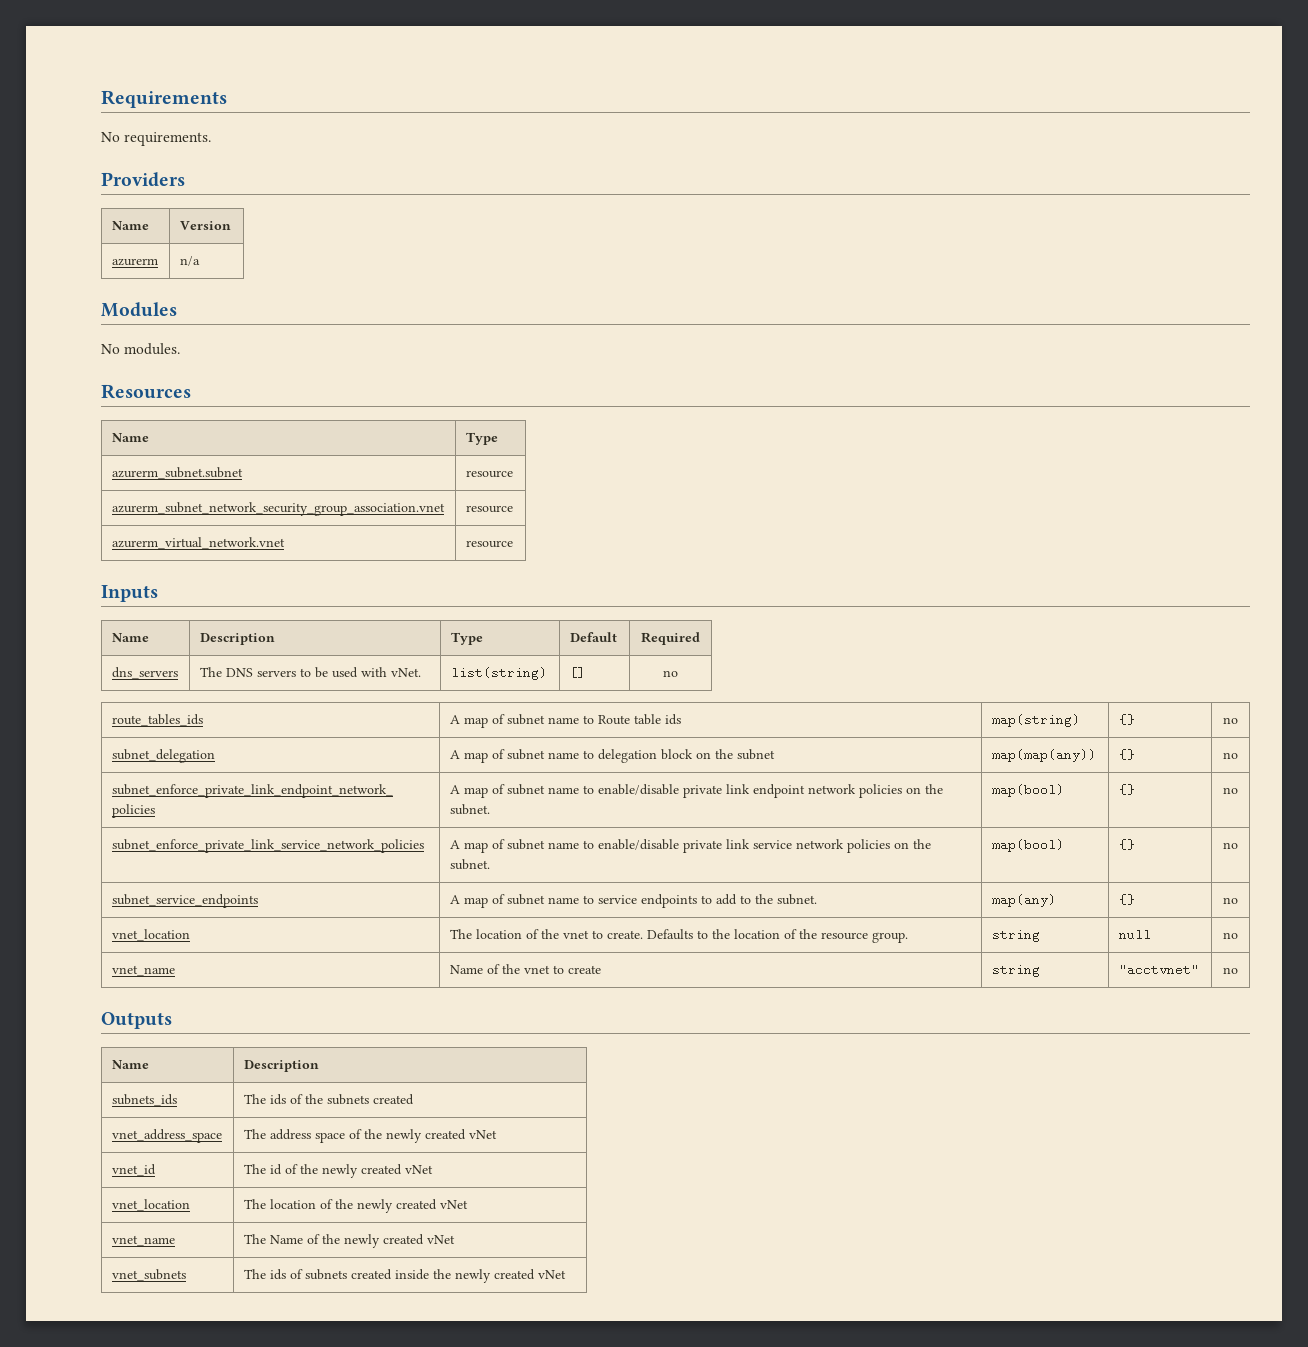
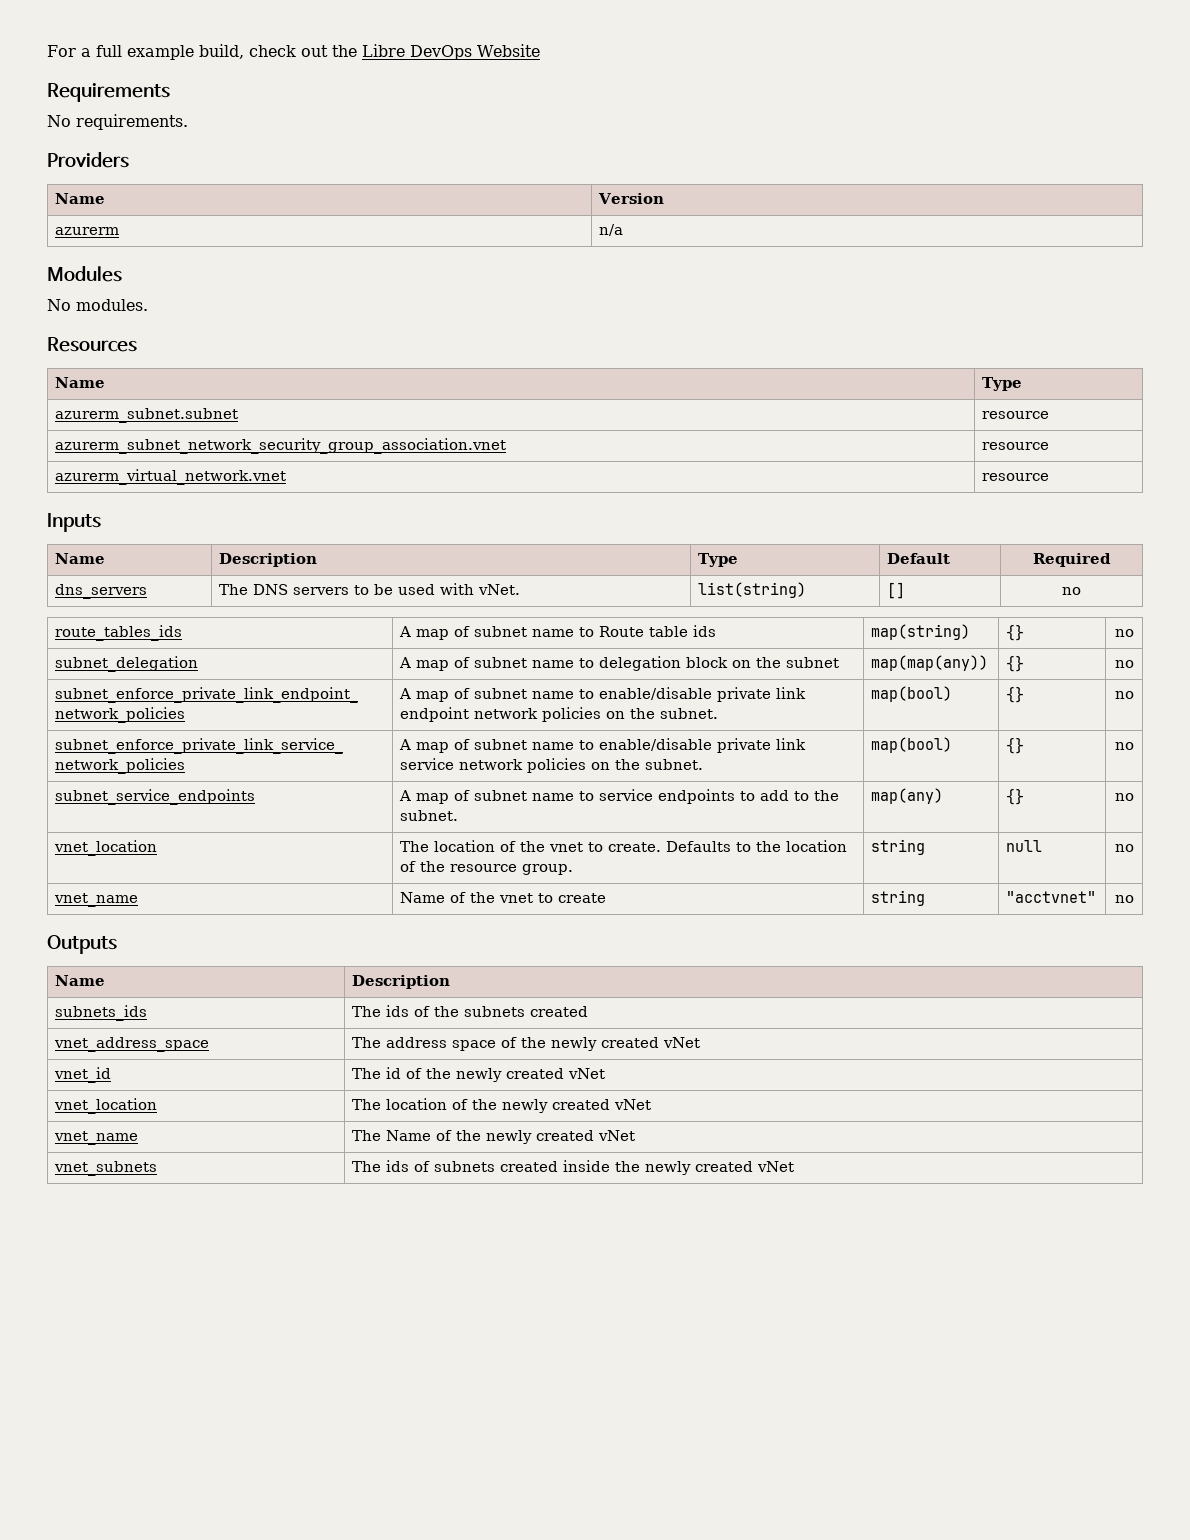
(101, 99) none -> [47,44,540,60] For a full example build, check out the Libre DevOps Website //

